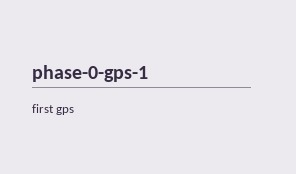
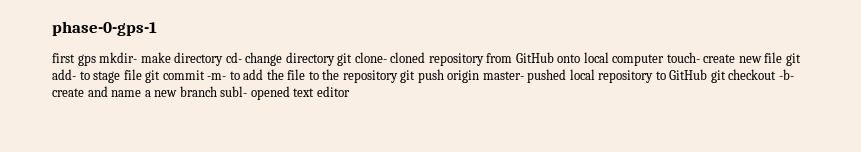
(75, 111) none -> [99,52,801,66] [52,69,794,83] [52,86,350,100] mkdir- make directory cd- change directory git clone- cloned repository from GitHub onto local computer touch- create new file git add- to stage file git commit -m- to add the file to the repository git push origin master- pushed local repository to GitHub git checkout -b- create and name a new branch subl- opened text editor

